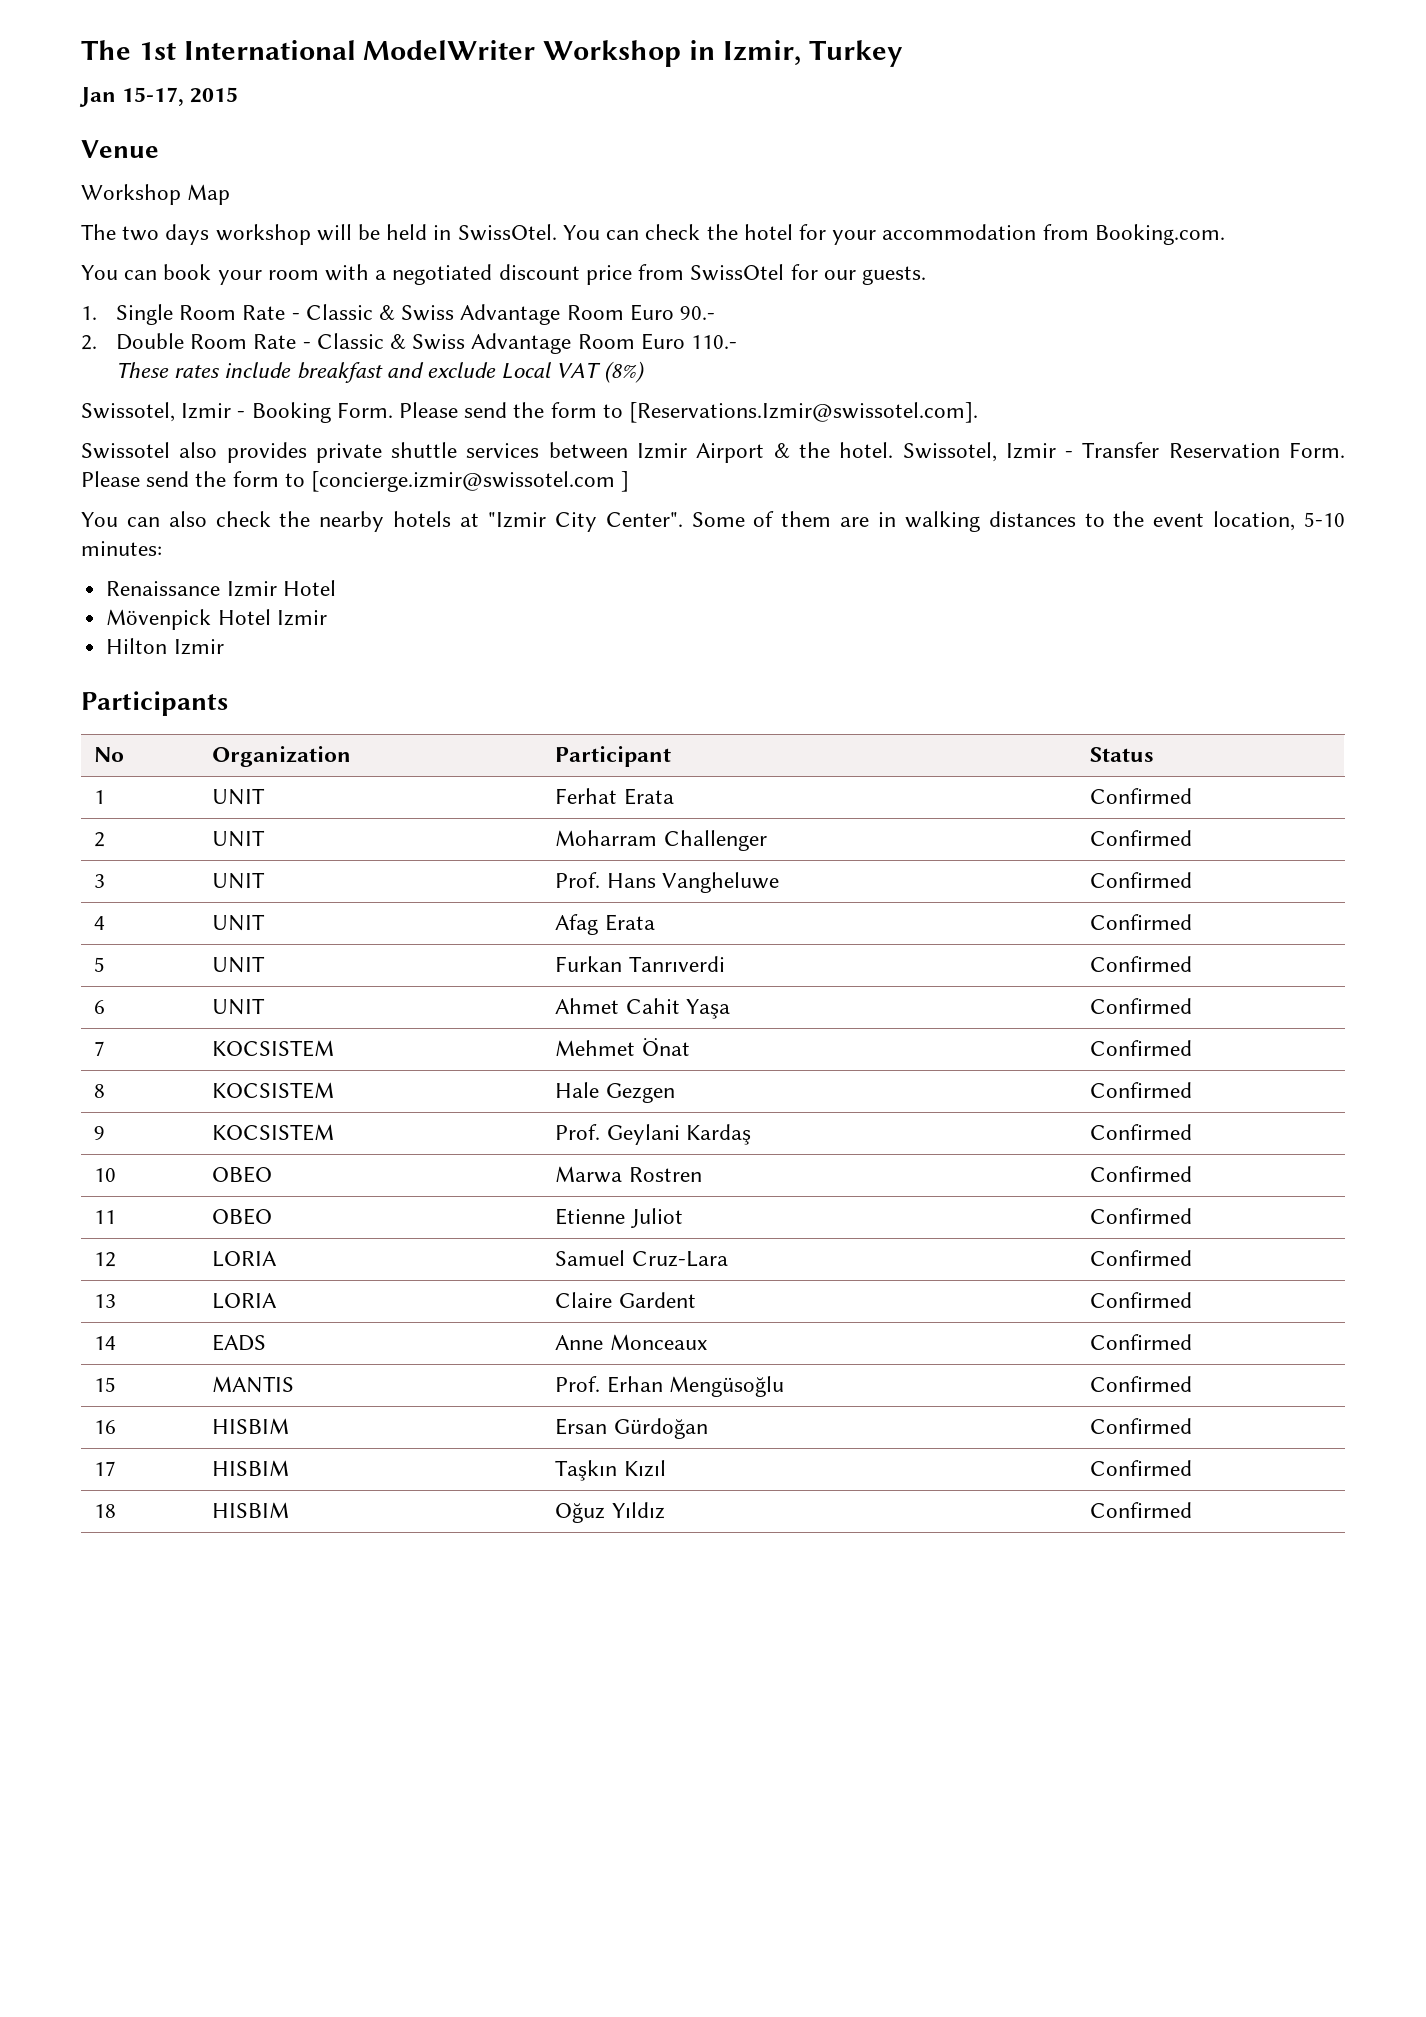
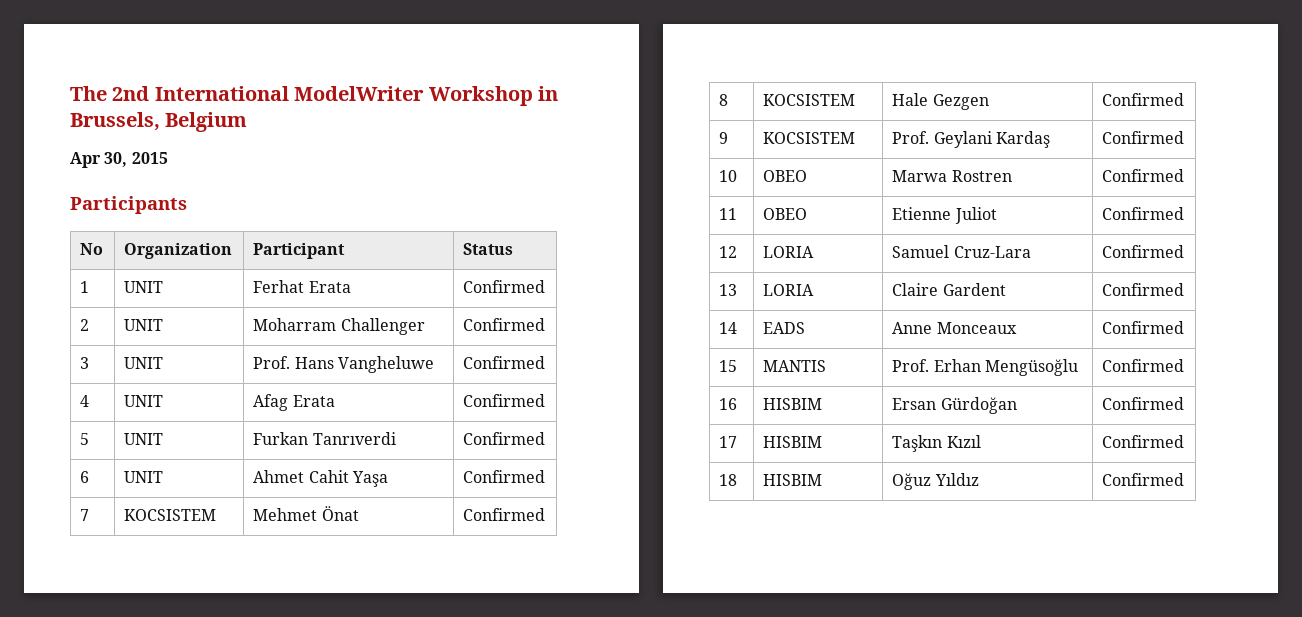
[81,40,176,60] The 1st -> [70,86,150,101] The 2nd
[722,40,903,67] [79,87,239,107] [81,140,159,158] [81,184,231,205] [81,224,1225,245] [81,264,926,285] [81,304,715,325] [81,333,737,354] [115,361,645,383] [81,402,979,423] [81,442,1345,463] [81,471,630,492] [81,511,1345,532] [81,541,162,556] [106,580,336,597] [106,609,327,630] [106,638,224,655] Izmir, Turkey // Jan 15-17, 2015 // Venue // Workshop Map // The two days workshop will be held in SwissOtel. You can check the hotel for your accommodation from Booking.com. // You can book your room with a negotiated discount price from SwissOtel for our guests. // 1. Single Room Rate - Classic & Swiss Advantage Room Euro 90.- // 2. Double Room Rate - Classic & Swiss Advantage Room Euro 110.- // These rates include breakfast and exclude Local VAT (8%) // Swissotel, Izmir - Booking Form. Please send the form to [Reservations.Izmir@swissotel.com]. // Swissotel also provides private shuttle services between Izmir Airport & the hotel. Swissotel, Izmir - Transfer Reservation Form. Please send the form to [concierge.izmir@swissotel.com ] // You can also check the nearby hotels at "Izmir City Center". Some of them are in walking distances to the event location, 5-10 minutes: // Renaissance Izmir Hotel // Mövenpick Hotel Izmir // Hilton Izmir -> [70,112,248,132] [70,152,168,168] Brussels, Belgium // Apr 30, 2015

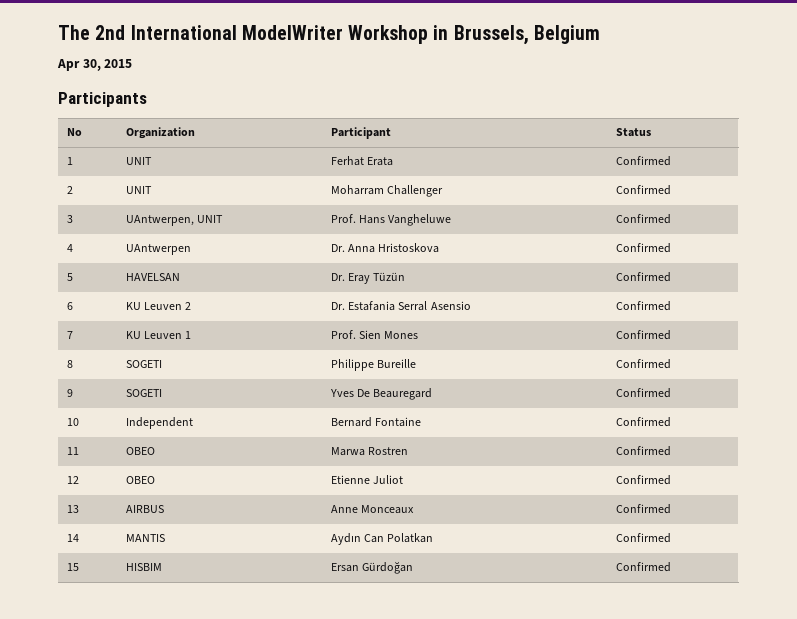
(90, 363) none -> [125,215,194,226] UAntwerpen,
[124,395,164,407] [253,394,335,411] [463,394,546,407] [80,433,90,445] [124,433,164,445] [253,432,396,445] [463,432,546,445] [80,471,90,483] [124,471,164,483] [253,470,388,487] [463,470,546,483] [80,509,90,521] [124,509,217,521] [253,506,359,521] UNIT | Afag Erata | Confirmed // 5 | UNIT | Furkan Tanrıverdi | Confirmed // 6 | UNIT | Ahmet Cahit Yaşa | Confirmed // 7 | KOCSISTEM | Mehmet Önat -> [125,244,191,255] [330,243,440,253] [615,243,671,253] [66,273,73,281] [125,273,180,281] [330,272,406,284] [615,272,671,282] [66,302,73,310] [125,302,192,310] [330,301,471,311] [615,301,671,311] [66,331,73,339] [125,331,192,339] [330,330,419,339] UAntwerpen | Dr. Anna Hristoskova | Confirmed // 5 | HAVELSAN | Dr. Eray Tüzün | Confirmed // 6 | KU Leuven 2 | Dr. Estafania Serral Asensio | Confirmed // 7 | KU Leuven 1 | Prof. Sien Mones
[763,94,856,106] [892,93,989,110] KOCSISTEM | Hale Gezgen -> [125,360,162,368] [330,359,417,371] SOGETI | Philippe Bureille
[763,132,856,144] [892,131,1050,148] [1102,131,1185,144] [719,170,738,182] KOCSISTEM | Prof. Geylani Kardaş | Confirmed // 10 -> [125,389,162,397] [329,388,433,400] [615,388,671,398] [66,418,79,426] [125,417,193,429] [330,417,422,427] [615,417,671,427] [66,447,79,455] SOGETI | Yves De Beauregard | Confirmed // 10 | Independent | Bernard Fontaine | Confirmed // 11
[719,208,738,220] 11 -> [66,476,79,484] 12
[719,246,738,258] [763,246,815,258] [892,245,1031,258] [1102,245,1185,258] [719,284,738,296] [763,284,815,296] [892,283,1006,296] [1102,283,1185,296] [719,322,738,334] [763,322,806,334] 12 | LORIA | Samuel Cruz-Lara | Confirmed // 13 | LORIA | Claire Gardent | Confirmed // 14 | EADS -> [66,505,79,513] [125,505,164,513] 13 | AIRBUS
[719,360,738,372] 15 -> [66,534,79,542] 14
[892,359,1078,376] [1102,359,1185,372] [719,398,738,410] Prof. Erhan Mengüsoğlu | Confirmed // 16 -> [330,533,434,545] [615,533,671,543] [66,563,79,571] Aydın Can Polatkan | Confirmed // 15
[719,436,738,448] [763,436,823,448] [892,435,981,452] [1102,435,1185,448] [719,474,738,486] [763,474,823,486] [892,473,979,490] [1102,473,1185,486] // 17 | HISBIM | Taşkın Kızıl | Confirmed // 18 | HISBIM | Oğuz Yıldız | Confirmed -> (671, 567) none

